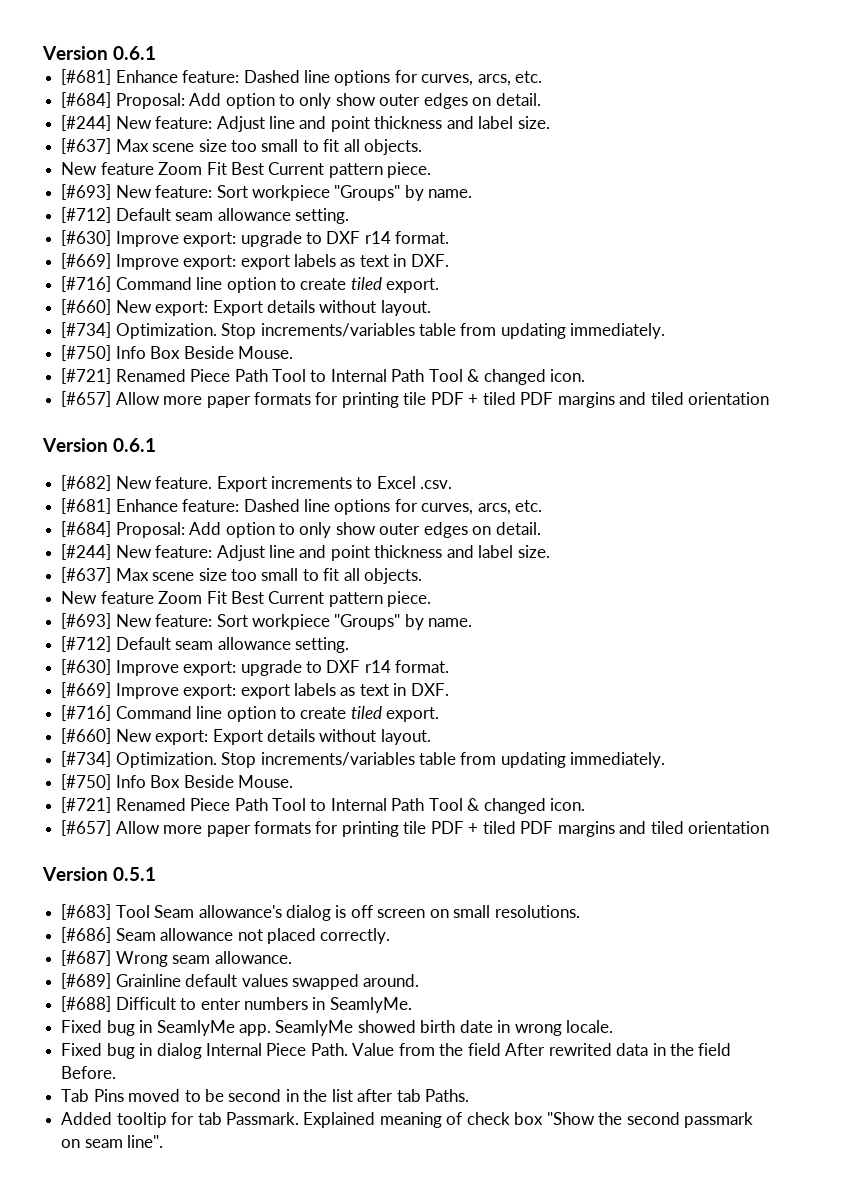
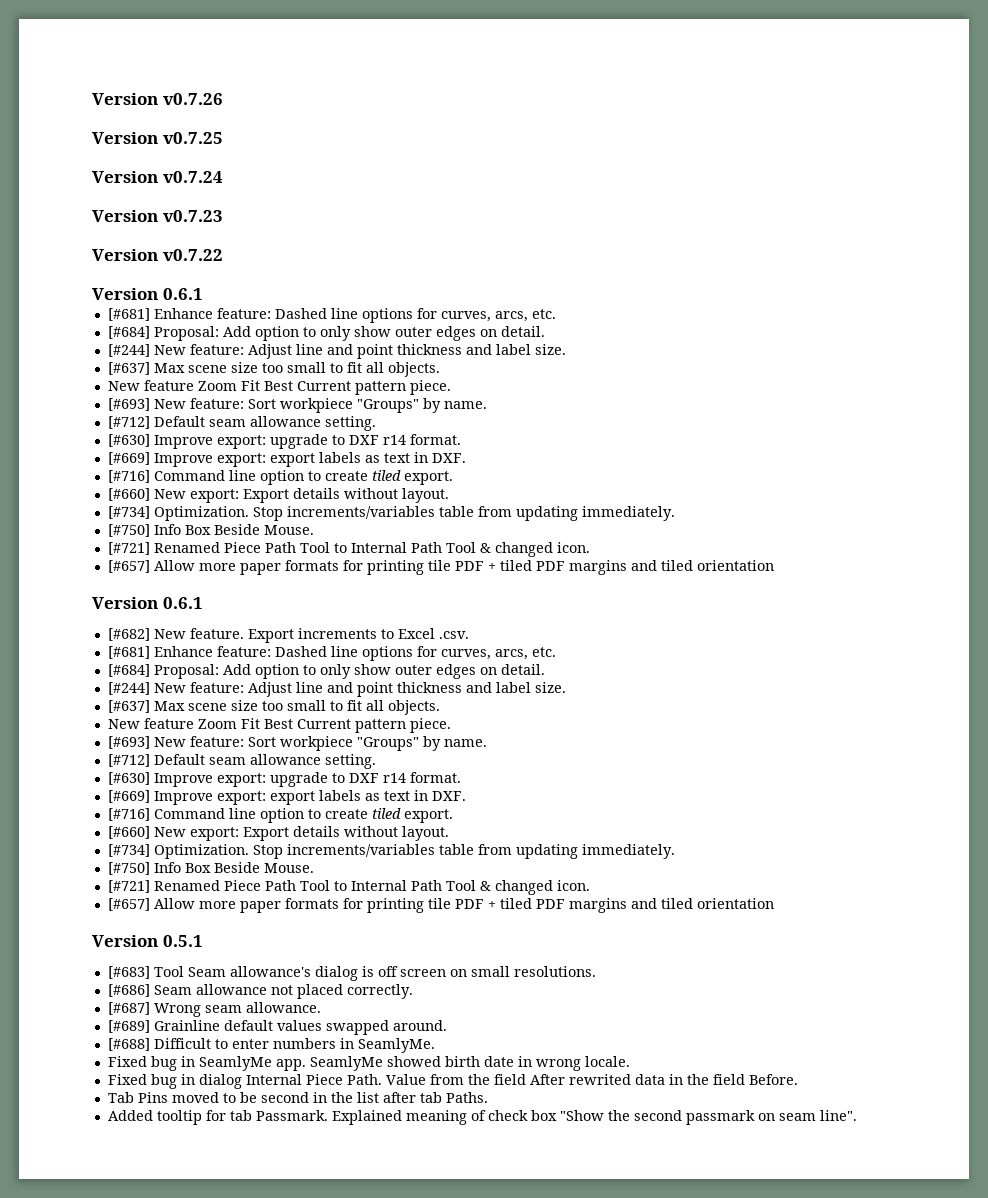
[42,46,108,60] Version -> [92,93,223,105] [92,132,223,144] [92,171,223,183] [92,210,223,222] [92,249,223,261] [92,288,158,300] Version v0.7.26 // Version v0.7.25 // Version v0.7.24 // Version v0.7.23 // Version v0.7.22 // Version

